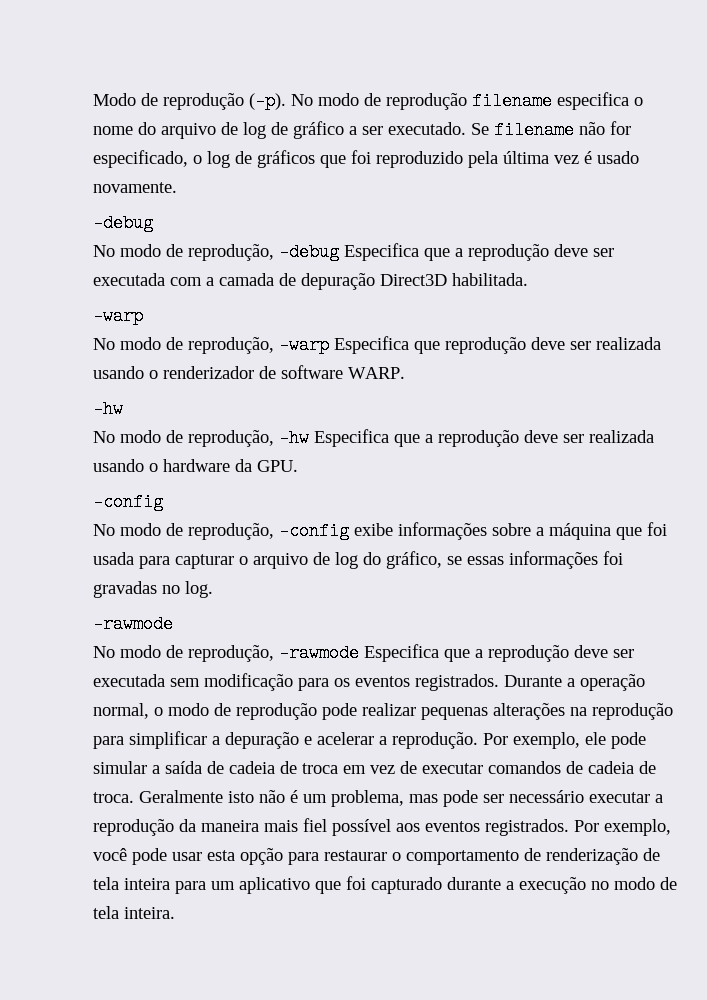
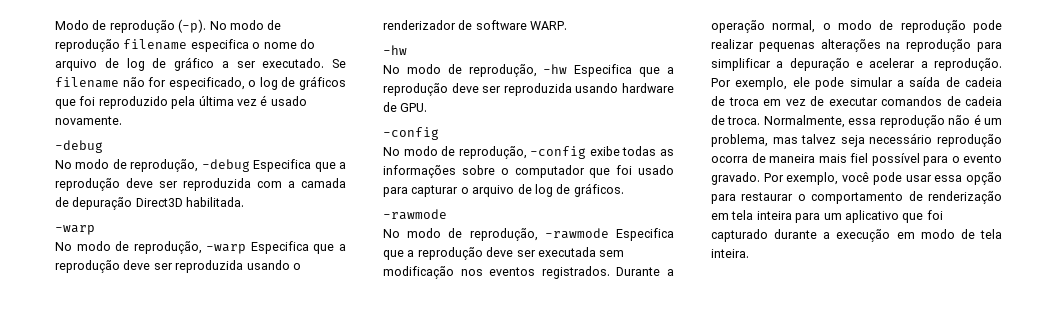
[93,273,165,286] executada -> [183,178,251,191] reproduzida
[445,337,661,354] reprodução deve ser realizada -> [339,244,346,251] [55,260,244,273] a reprodução deve ser reproduzida
[589,430,654,443] [93,459,252,472] realizada usando o hardware da -> [503,83,674,96] [383,102,397,112] reproduzida usando hardware de
[398,522,667,540] [93,552,134,565] informações sobre a máquina que foi usada -> [622,146,674,156] [383,165,674,178] todas as informações sobre o computador que foi usado
[363,551,623,569] [93,581,213,598] do gráfico, se essas informações foi gravadas no log. -> [556,183,624,197] de gráficos.
[298,678,350,691] para os -> [460,269,483,276] nos
[139,790,254,803] Geralmente isto -> [763,115,945,128] Normalmente, essa reprodução
[443,790,663,807] [93,818,569,836] pode ser necessário executar a reprodução da maneira mais fiel possível aos eventos registrados. -> [801,133,1002,147] [711,153,1002,166] [711,172,760,185] talvez seja necessário reprodução ocorra de maneira mais fiel possível para o evento gravado.
[207,850,235,861] esta -> [934,175,963,182] essa
[643,848,660,861] de -> [711,213,729,220] em
[591,881,609,890] no -> [896,232,915,239] em

